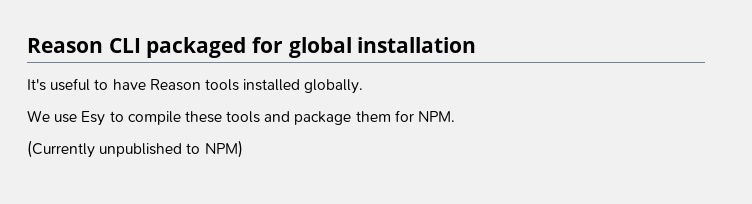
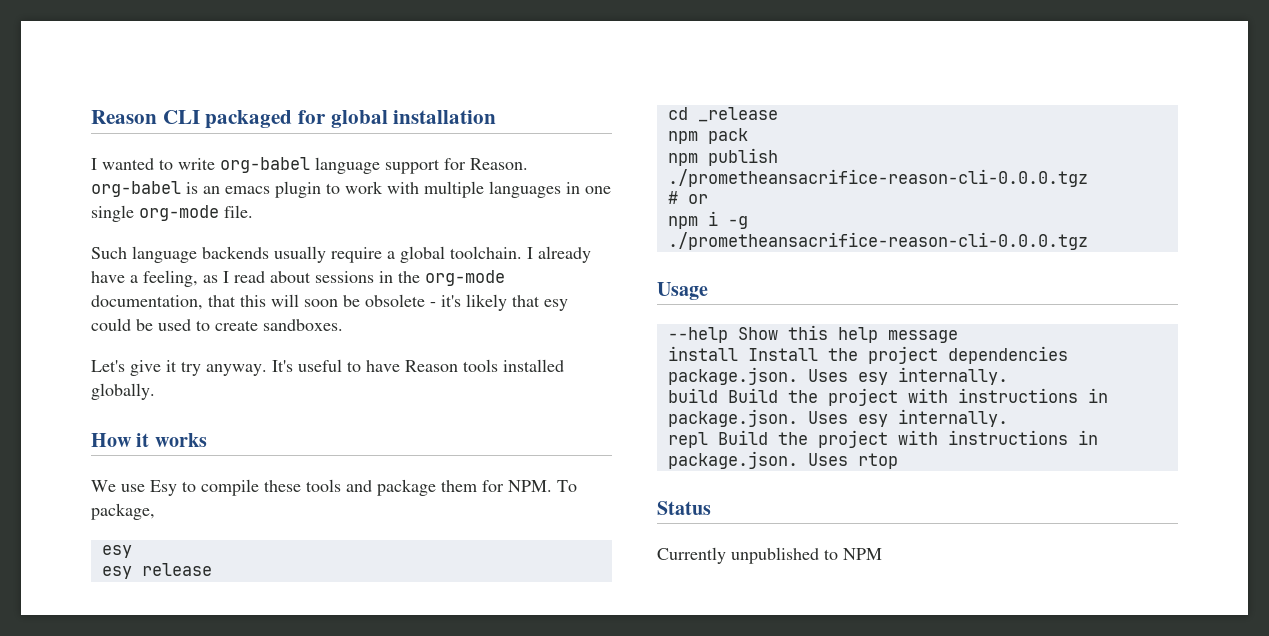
(477, 45) none -> [91,157,528,174] [91,181,611,198] [91,205,253,222] [91,246,591,263] [91,270,505,287] [91,294,568,311] [91,318,343,331] [91,360,267,376] I wanted to write org-babel language support for Reason. org-babel is an emacs plugin to work with multiple languages in one single org-mode file. // Such language backends usually require a global toolchain. I already have a feeling, as I read about sessions in the org-mode documentation, that this will soon be obsolete - it's likely that esy could be used to create sandboxes. // Let's give it try anyway.
(364, 86) none -> [91,433,207,447] // How it works
[27,140,95,158] // (Currently -> [557,480,577,492] [91,503,155,520] [101,545,132,558] [101,563,212,579] [667,107,778,122] [667,128,748,144] [667,148,778,166] [667,169,1088,187] [667,191,708,204] [667,211,748,229] [667,232,1088,250] [657,282,708,300] [667,325,958,343] [667,346,1068,364] [667,367,1008,385] [667,388,1108,406] [667,409,1008,427] [667,430,1098,448] [667,451,898,469] [657,501,711,515] [657,547,726,564] To package, // esy // esy release // cd _release // npm pack // npm publish ./prometheansacrifice-reason-cli-0.0.0.tgz // # or // npm i -g ./prometheansacrifice-reason-cli-0.0.0.tgz // Usage // --help Show this help message // install Install the project dependencies package.json. Uses esy internally. // build Build the project with instructions in package.json. Uses esy internally. // repl Build the project with instructions in package.json. Uses rtop // Status // Currently
[204,140,243,158] NPM) -> [843,548,882,560] NPM

